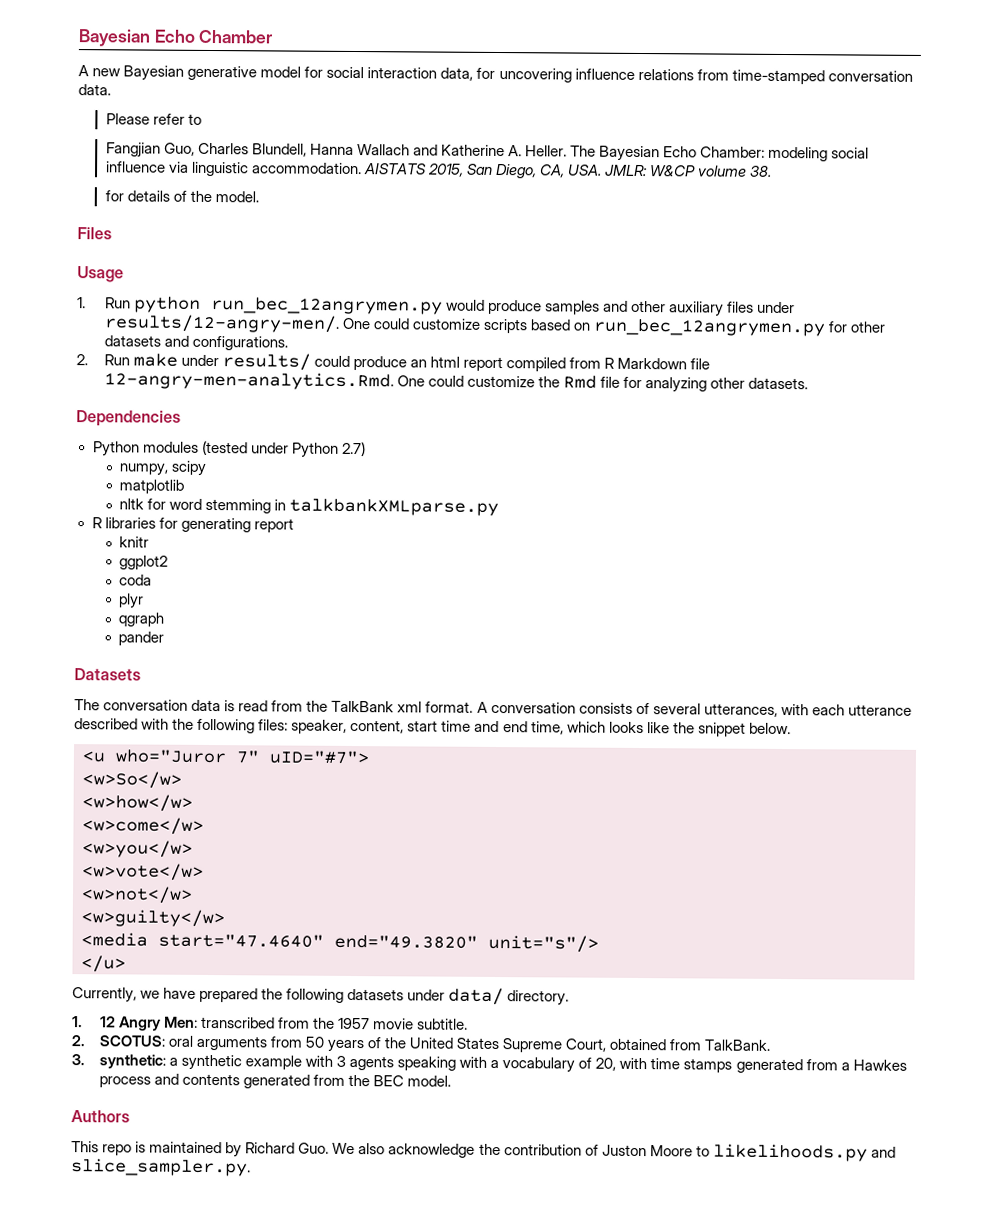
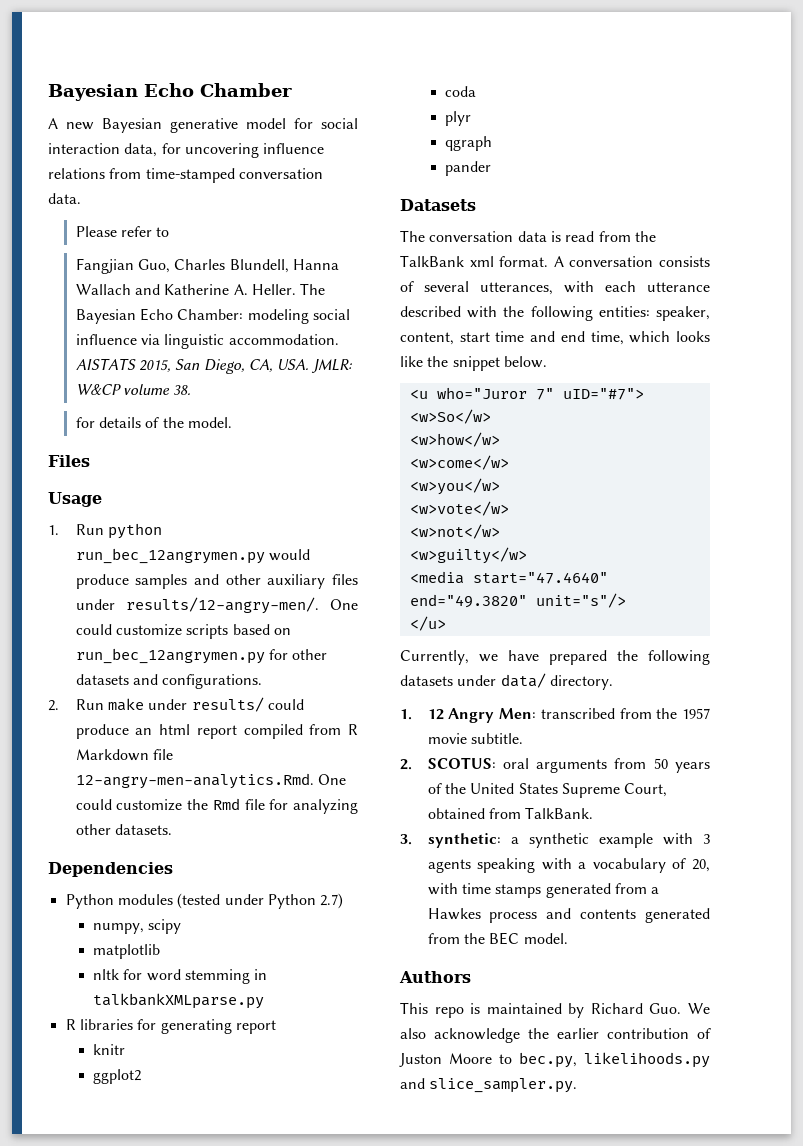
[258,719,289,731] files: -> [598,306,650,317] entities:
(501, 1149) none -> [557,1028,599,1039] earlier
(710, 1151) none -> [519,1052,577,1068] bec.py,

